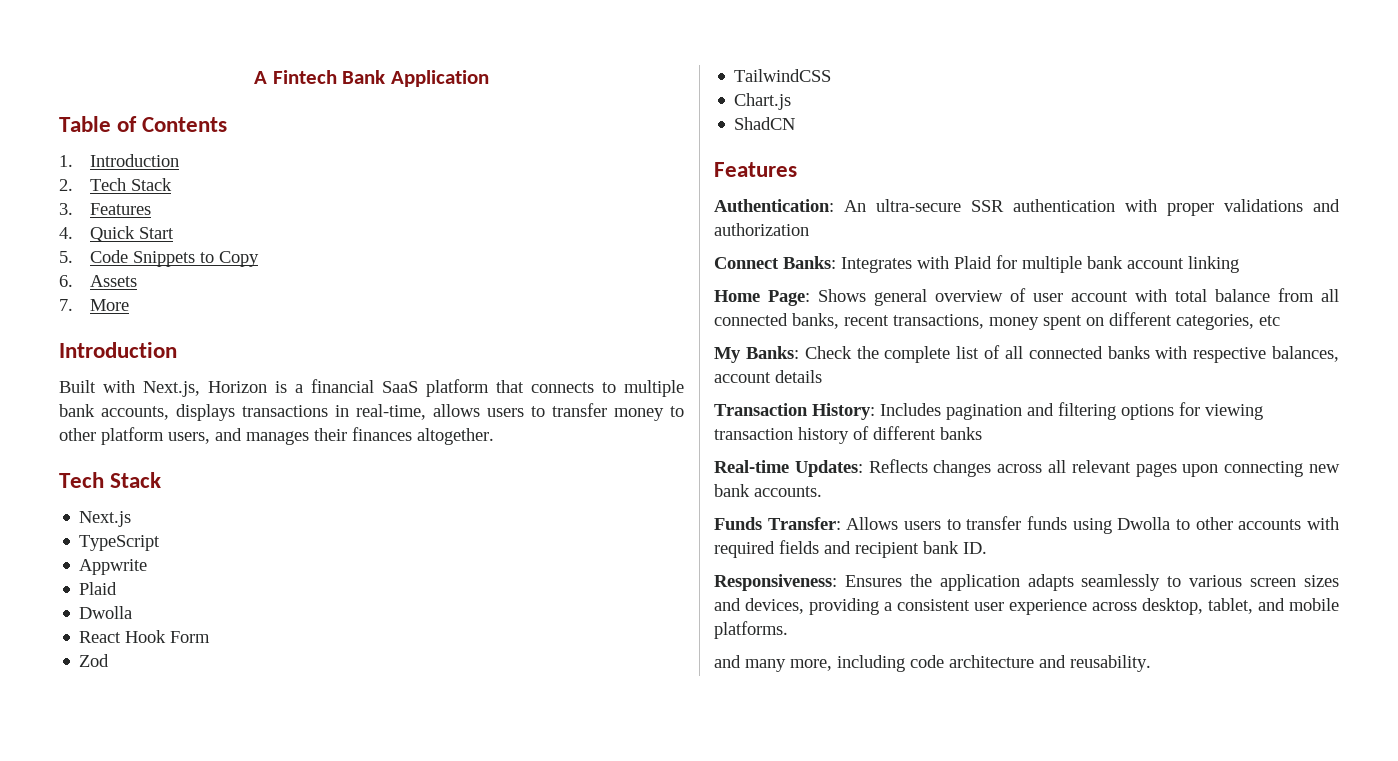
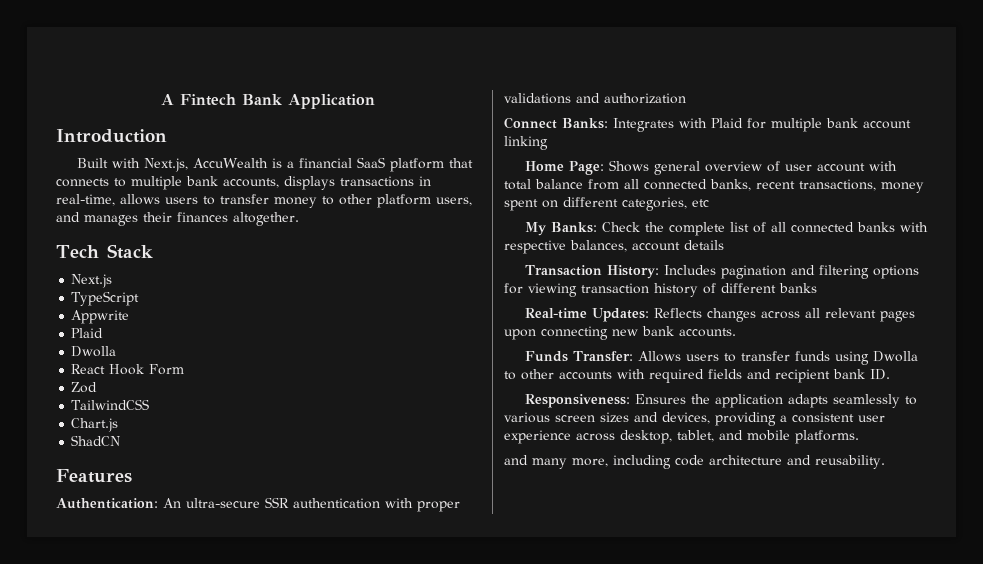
[59,116,228,132] [59,154,180,167] [59,178,173,191] [59,203,152,215] [59,226,175,242] [59,250,260,267] [59,275,138,287] [59,299,130,311] // Table of Contents // 1. Introduction // 2. Tech Stack // 3. Features // 4. Quick Start // 5. Code Snippets to Copy // 6. Assets // 7. More -> (375, 101) none
[208,381,267,393] Horizon -> [192,158,268,168] AccuWealth

